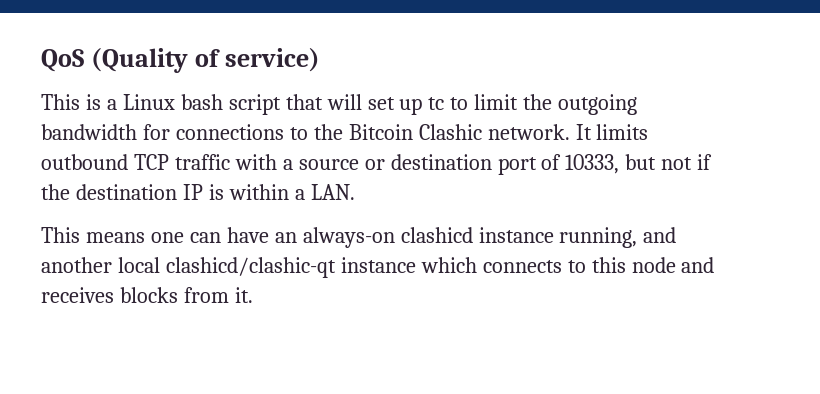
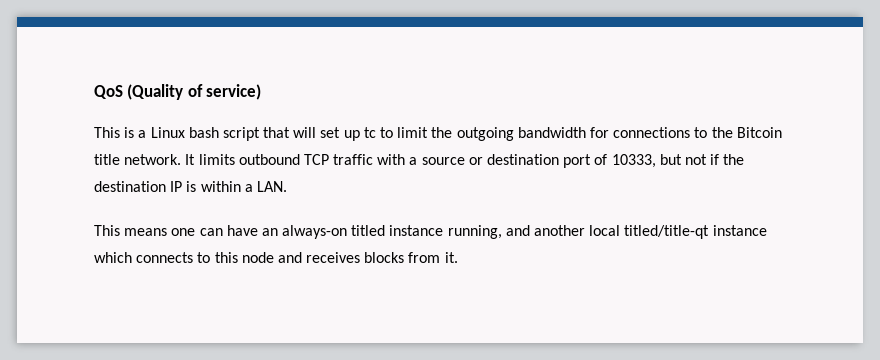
[418,124,482,140] Clashic -> [94,154,120,165] title
[400,227,473,243] clashicd -> [351,225,386,236] titled
[165,257,336,278] clashicd/clashic-qt -> [624,225,710,239] titled/title-qt

